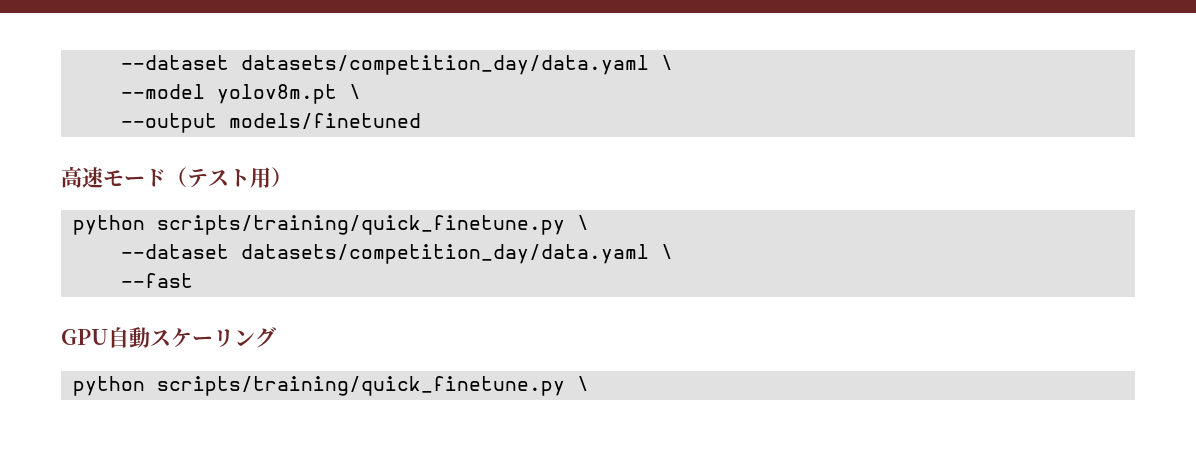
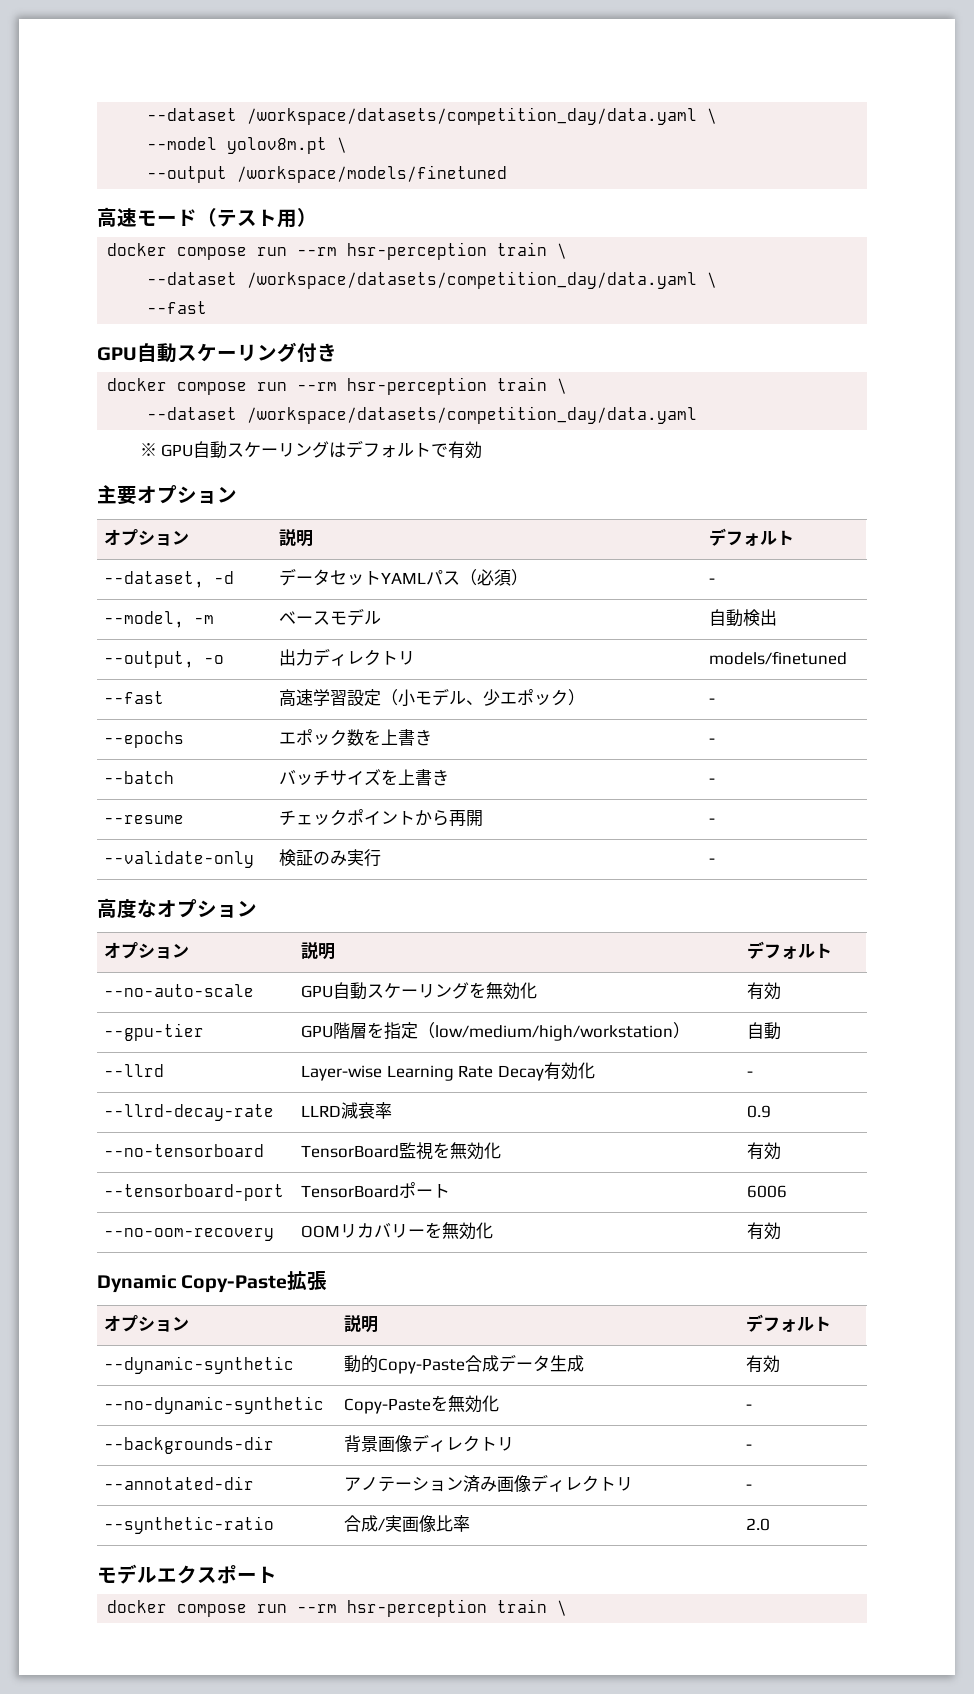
[121,55,649,75] --dataset datasets/competition_day/data.yaml -> [147,107,698,125] --dataset /workspace/datasets/competition_day/data.yaml
[229,113,421,129] models/finetuned -> [237,165,508,183] /workspace/models/finetuned
[73,215,589,235] [121,244,649,264] python scripts/training/quick_finetune.py \ // --dataset datasets/competition_day/data.yaml -> [107,242,568,260] [147,271,698,289] docker compose run --rm hsr-perception train \ // --dataset /workspace/datasets/competition_day/data.yaml
[73,376,565,396] // python scripts/training/quick_finetune.py -> [297,343,337,363] [107,377,568,395] [147,406,698,424] [139,440,483,459] [97,485,237,505] [104,529,190,546] [279,529,314,547] [709,528,795,546] [104,571,235,588] [279,568,529,586] [709,578,716,584] [104,611,215,628] [279,608,382,626] [709,609,778,627] [104,651,225,668] [279,648,416,666] [709,651,848,665] [104,691,165,704] [279,688,586,707] [709,698,716,704] [104,731,185,748] [279,729,433,746] [709,738,716,744] [104,771,175,784] [279,769,450,786] [709,778,716,784] [104,815,185,824] [279,809,484,827] [709,818,716,824] [104,850,255,868] [279,849,382,867] [709,858,716,864] [97,898,257,918] [104,942,190,959] [301,942,336,960] [747,941,833,959] [104,984,255,997] [301,982,538,1000] [747,982,782,1000] [104,1023,205,1041] [301,1022,691,1041] [747,1022,782,1040] [104,1064,165,1077] [301,1062,596,1081] [747,1071,754,1077] [104,1104,275,1121] [301,1102,393,1119] [747,1105,772,1118] [104,1144,265,1157] [301,1142,502,1160] [747,1142,782,1160] [104,1184,285,1201] [301,1182,451,1198] [747,1185,788,1198] [104,1228,275,1241] [301,1222,494,1240] [747,1222,782,1240] [97,1271,328,1293] [104,1315,190,1332] [344,1315,379,1333] [746,1314,832,1332] [104,1356,295,1374] [344,1354,585,1374] [746,1355,781,1373] [104,1396,325,1414] [344,1395,500,1414] [746,1404,753,1410] [104,1436,275,1454] [344,1434,515,1452] [746,1444,753,1450] [104,1476,255,1490] [344,1474,634,1492] [746,1484,753,1490] [104,1516,275,1534] [344,1515,471,1532] [746,1518,771,1531] [97,1564,277,1584] [107,1599,548,1617] 付き // docker compose run --rm hsr-perception train \ // --dataset /workspace/datasets/competition_day/data.yaml // ※ GPU自動スケーリングはデフォルトで有効 // 主要オプション // オプション | 説明 | デフォルト // --dataset, -d | データセットYAMLパス（必須） | - // --model, -m | ベースモデル | 自動検出 // --output, -o | 出力ディレクトリ | models/finetuned // --fast | 高速学習設定（小モデル、少エポック） | - // --epochs | エポック数を上書き | - // --batch | バッチサイズを上書き | - // --resume | チェックポイントから再開 | - // --validate-only | 検証のみ実行 | - // 高度なオプション // オプション | 説明 | デフォルト // --no-auto-scale | GPU自動スケーリングを無効化 | 有効 // --gpu-tier | GPU階層を指定（low/medium/high/workstation） | 自動 // --llrd | Layer-wise Learning Rate Decay有効化 | - // --llrd-decay-rate | LLRD減衰率 | 0.9 // --no-tensorboard | TensorBoard監視を無効化 | 有効 // --tensorboard-port | TensorBoardポート | 6006 // --no-oom-recovery | OOMリカバリーを無効化 | 有効 // Dynamic Copy-Paste拡張 // オプション | 説明 | デフォルト // --dynamic-synthetic | 動的Copy-Paste合成データ生成 | 有効 // --no-dynamic-synthetic | Copy-Pasteを無効化 | - // --backgrounds-dir | 背景画像ディレクトリ | - // --annotated-dir | アノテーション済み画像ディレクトリ | - // --synthetic-ratio | 合成/実画像比率 | 2.0 // モデルエクスポート // docker compose run --rm hsr-perception train

